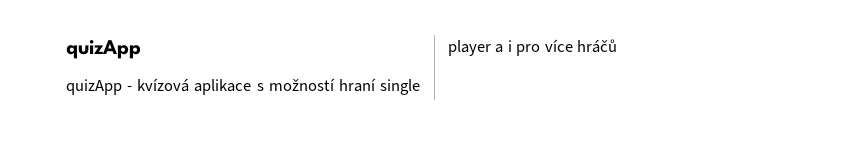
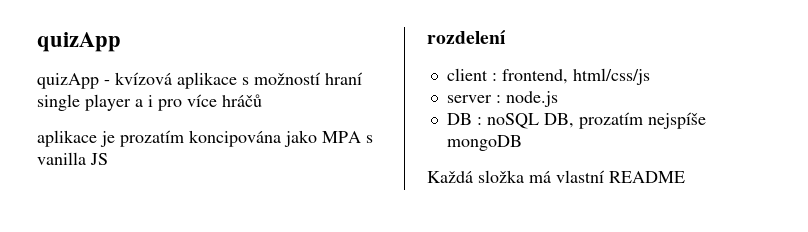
(618, 46) none -> [37,130,373,147] [37,152,108,165] [427,30,506,44] [446,68,650,85] [446,91,558,107] [446,112,706,129] [446,135,522,151] [427,170,685,183] // aplikace je prozatím koncipována jako MPA s vanilla JS // rozdelení // client : frontend, html/css/js // server : node.js // DB : noSQL DB, prozatím nejspíše mongoDB // Každá složka má vlastní README

